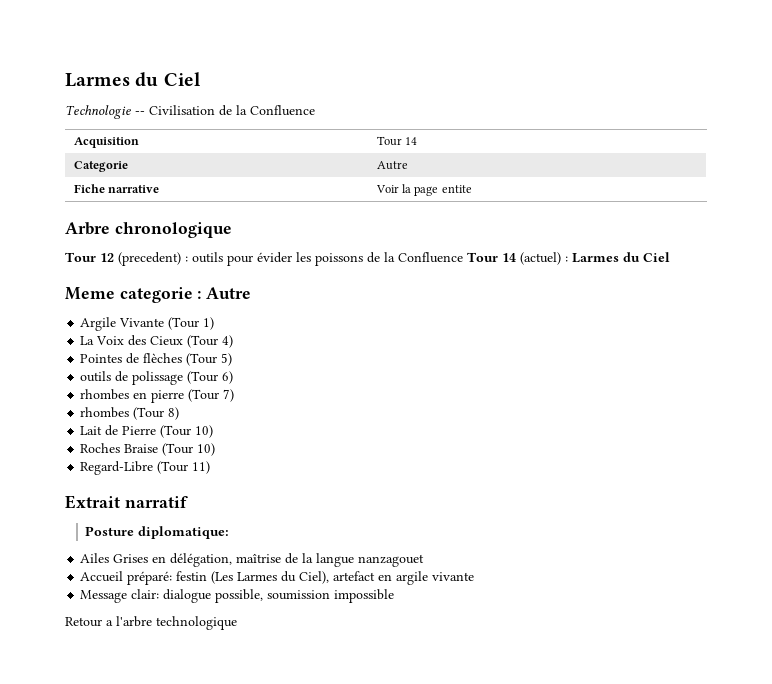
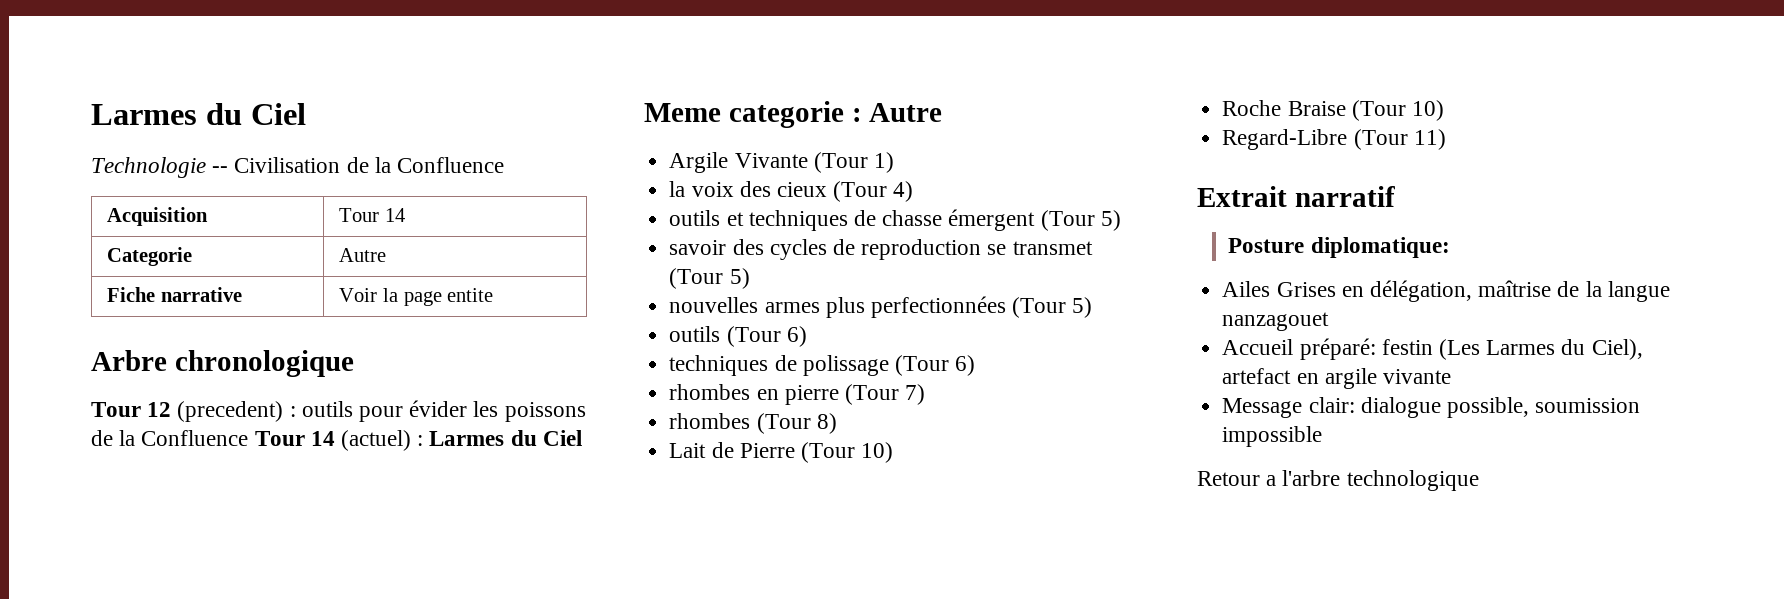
[80,335,234,348] [80,353,183,364] La Voix des Cieux (Tour 4) // Pointes de flèches -> [669,181,914,202] [669,209,1121,231] [669,239,1093,260] [669,268,750,289] [669,296,1006,318] la voix des cieux (Tour 4) // outils et techniques de chasse émergent (Tour 5) // savoir des cycles de reproduction se transmet (Tour 5) // nouvelles armes plus perfectionnées
(112, 376) none -> [726,326,807,347] [669,355,769,376] (Tour 6) // techniques
[80,443,121,453] Roches -> [1222,100,1282,116] Roche

